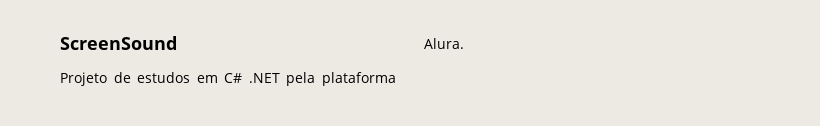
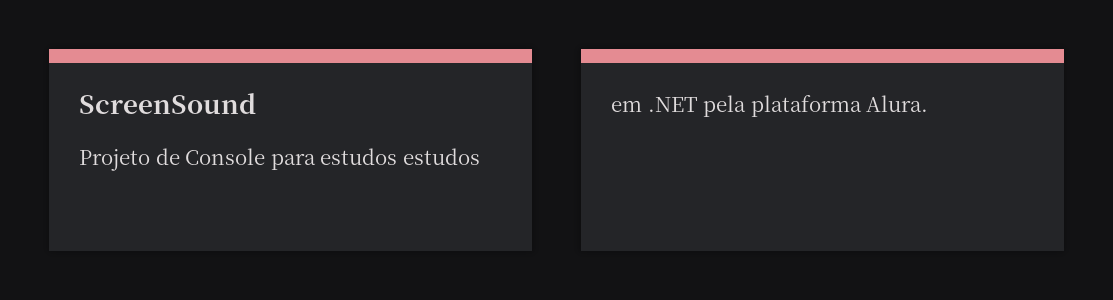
(131, 77) none -> [185,148,398,170] Console para estudos
[224,73,243,83] C# -> (642, 106) none

